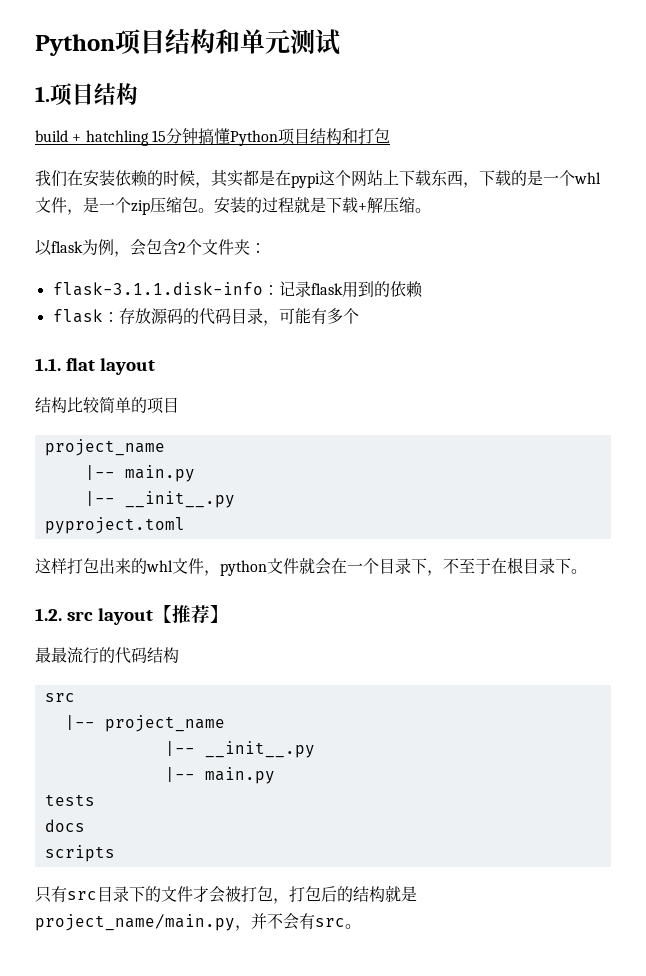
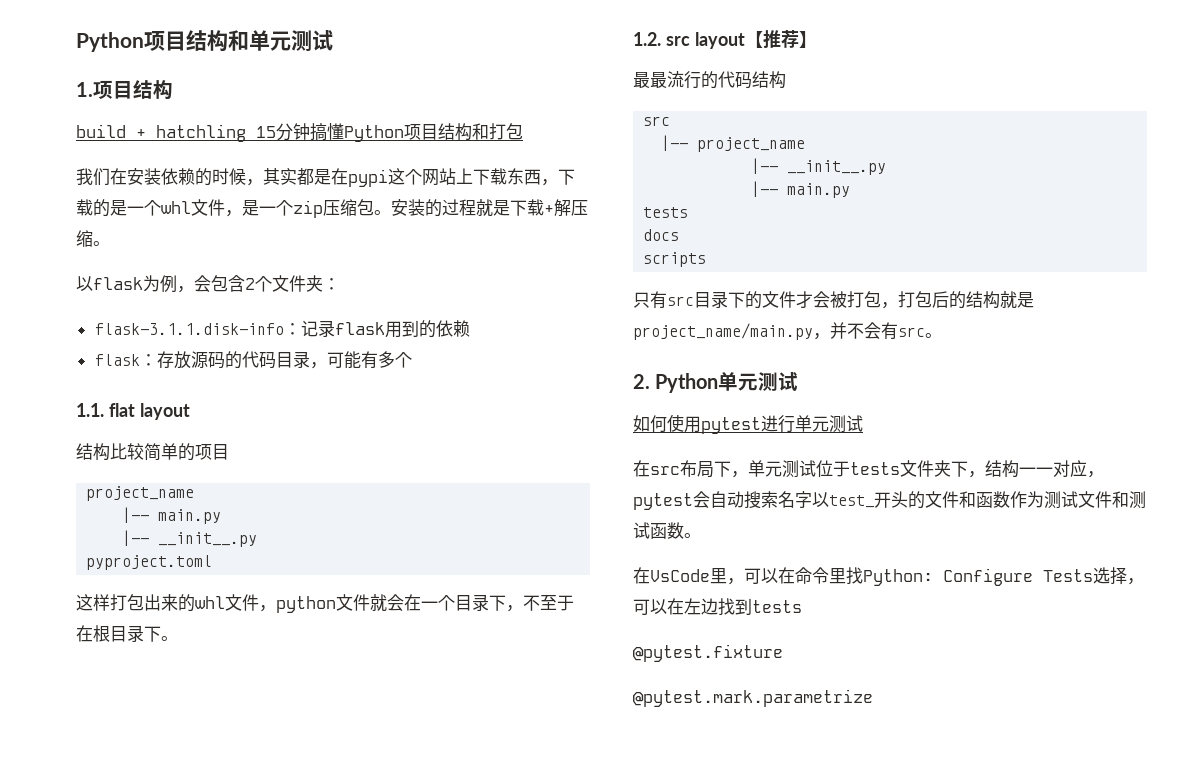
(361, 926) none -> [633,372,799,393] [633,414,863,434] [633,460,1104,478] [633,491,1146,510] [633,522,701,539] [633,567,1144,586] [633,598,802,615] [633,644,783,662] [633,689,873,707] // 2. Python单元测试 // 如何使用pytest进行单元测试 // 在src布局下，单元测试位于tests文件夹下，结构一一对应，pytest会自动搜索名字以test_开头的文件和函数作为测试文件和测试函数。 // 在VsCode里，可以在命令里找Python: Configure Tests选择，可以在左边找到tests // @pytest.fixture // @pytest.mark.parametrize

